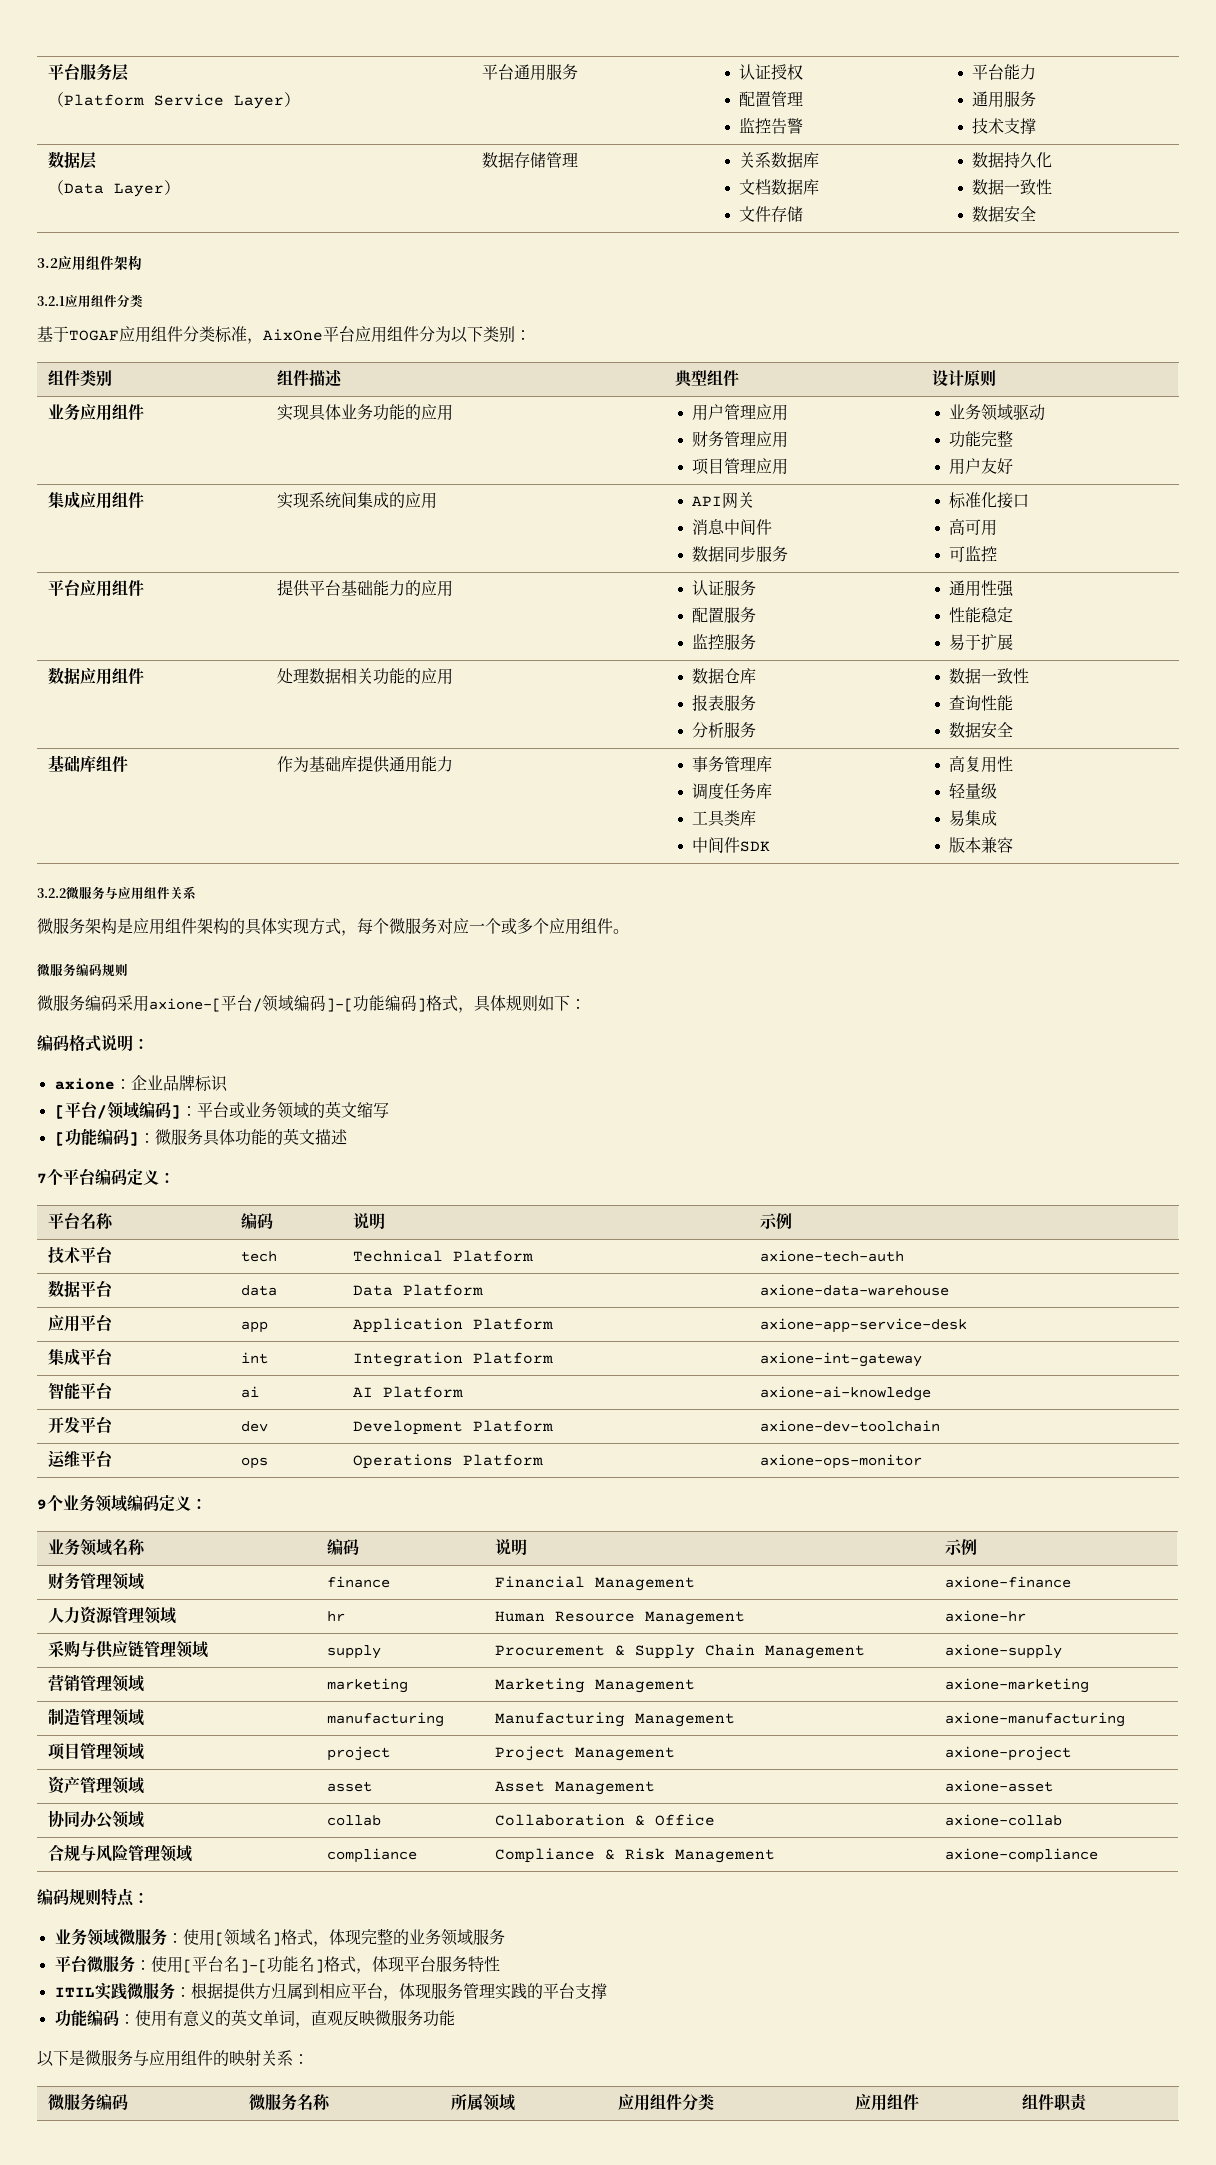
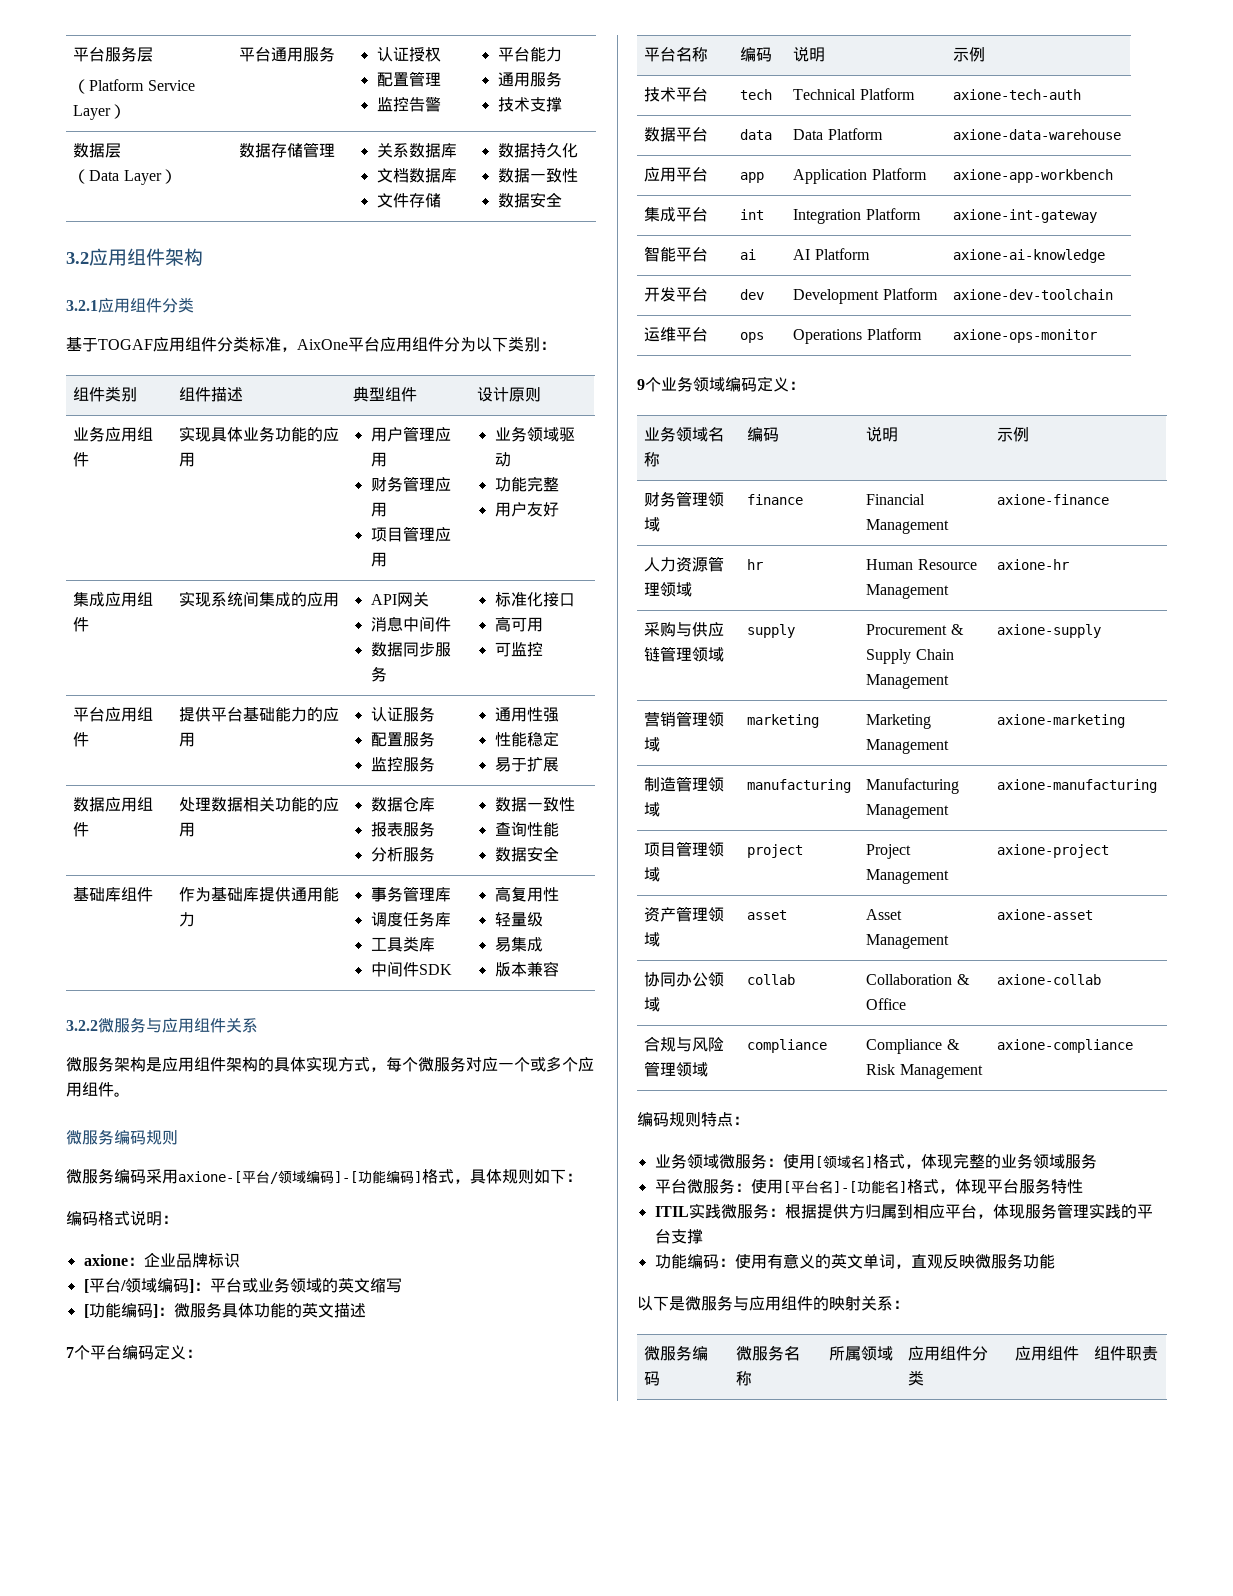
[759,1318,967,1333] axione-app-service-desk -> [953,169,1114,183] axione-app-workbench

